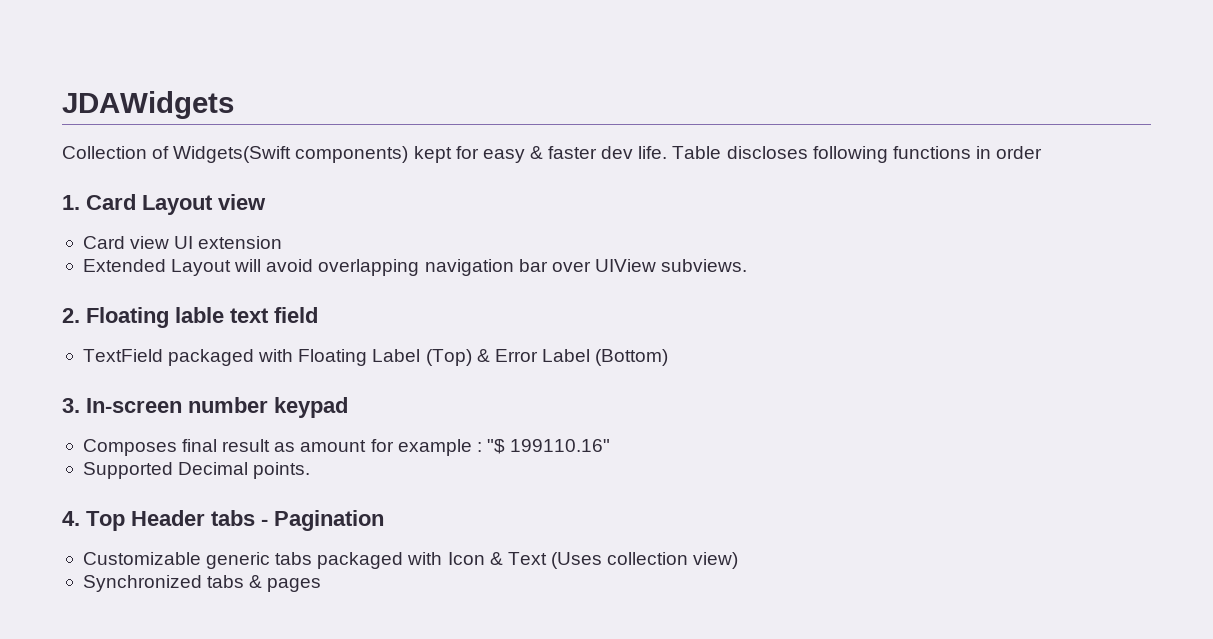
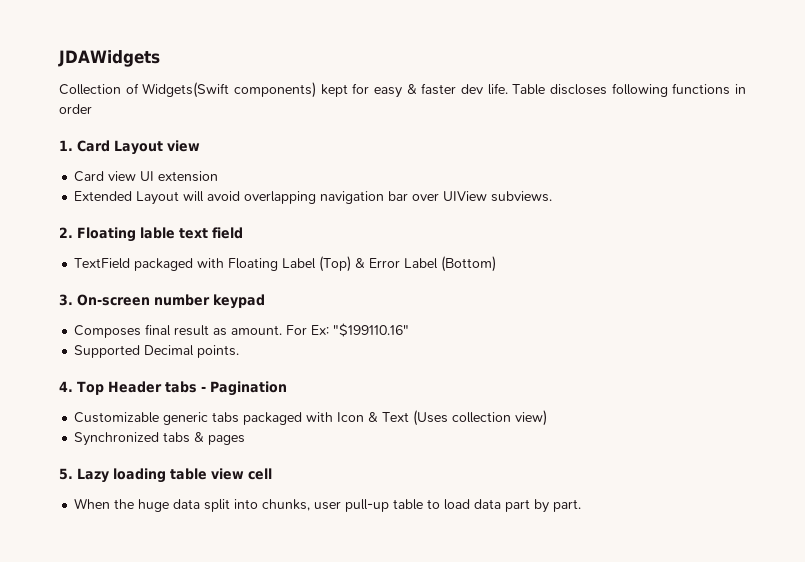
[86,398,182,413] In-screen -> [77,294,150,306] On-screen
[300,439,611,456] amount for example : "$ 199110.16" -> [231,323,410,337] amount. For Ex: "$199110.16"
(322, 585) none -> [59,468,272,483] [74,498,582,513] // 5. Lazy loading table view cell // When the huge data split into chunks, user pull-up table to load data part by part.

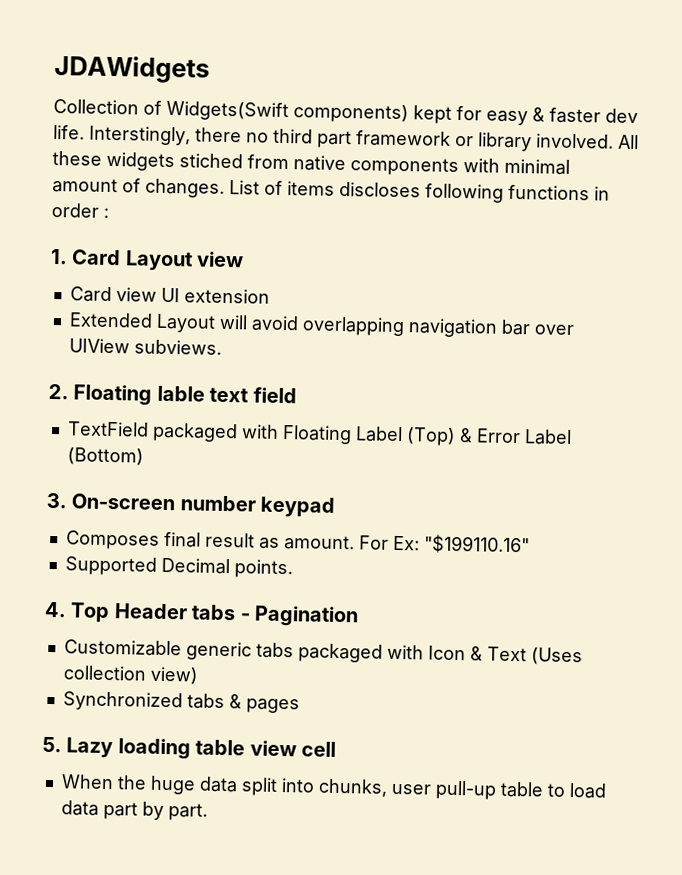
[512,84,546,95] Table -> [89,125,639,152] [52,150,570,176] [52,177,335,198] Interstingly, there no third part framework or library involved. All these widgets stiched from native components with minimal amount of changes. List of items
(92, 109) none -> [103,207,109,218] :

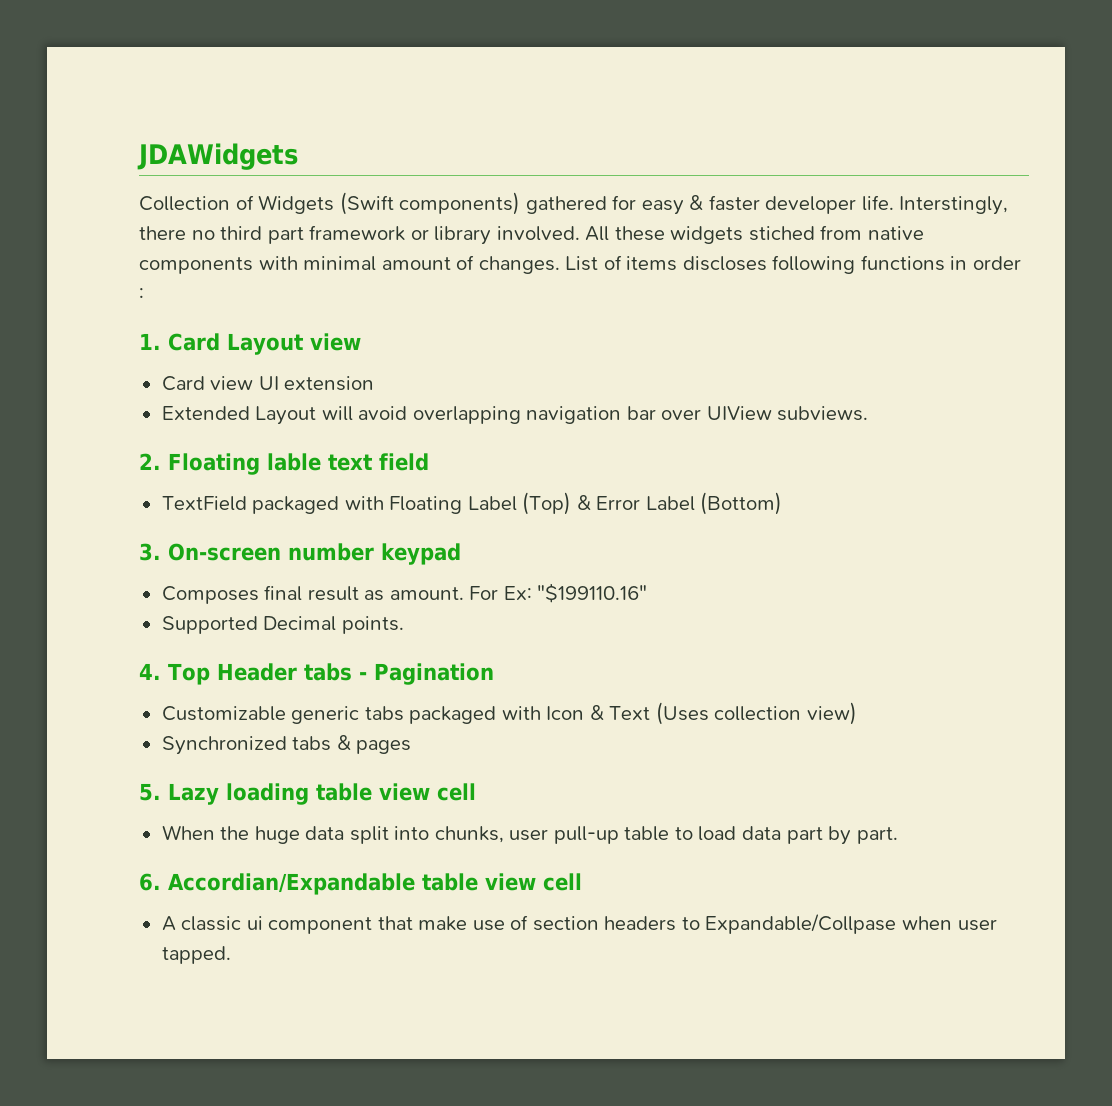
[166,100,452,124] Widgets(Swift components) kept -> [258,192,607,215] Widgets (Swift components) gathered
[605,108,638,124] dev -> [765,196,857,214] developer
(208, 812) none -> [139,873,582,895] [161,914,997,934] [161,946,231,964] // 6. Accordian/Expandable table view cell // A classic ui component that make use of section headers to Expandable/Collpase when user tapped.

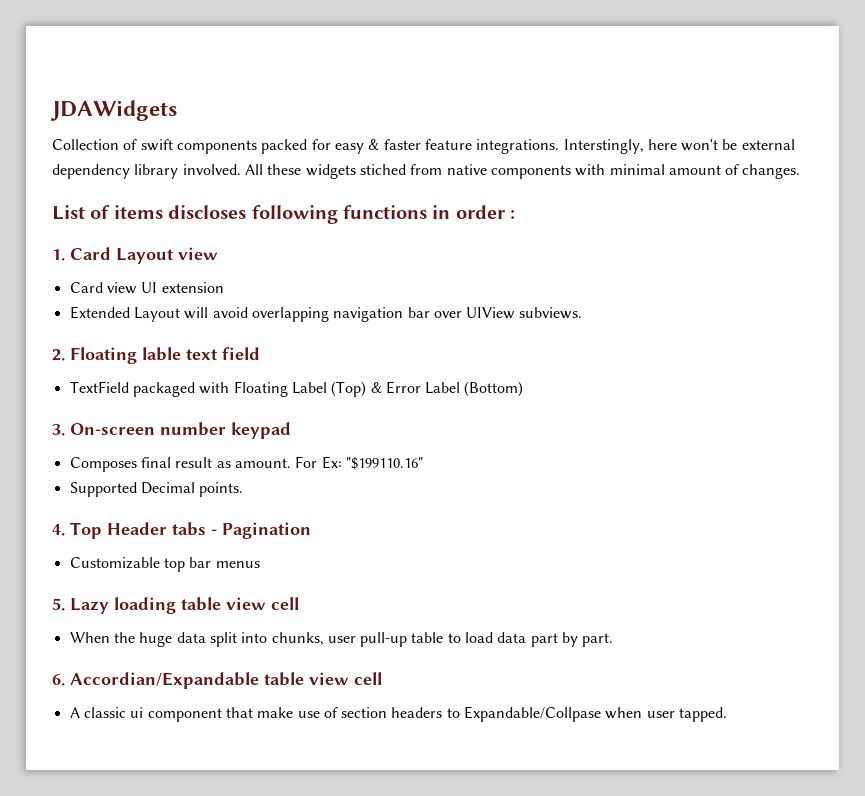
[258,192,1009,215] [139,225,429,244] Widgets (Swift components) gathered for easy & faster developer life. Interstingly, there no third part framework or -> [140,139,795,154] [52,164,130,179] swift components packed for easy & faster feature integrations. Interstingly, here won't be external dependency
(560, 265) none -> (801, 171) //
[291,702,857,725] [161,735,412,755] generic tabs packaged with Icon & Text (Uses collection view) // Synchronized tabs & pages -> [163,557,260,572] top bar menus

